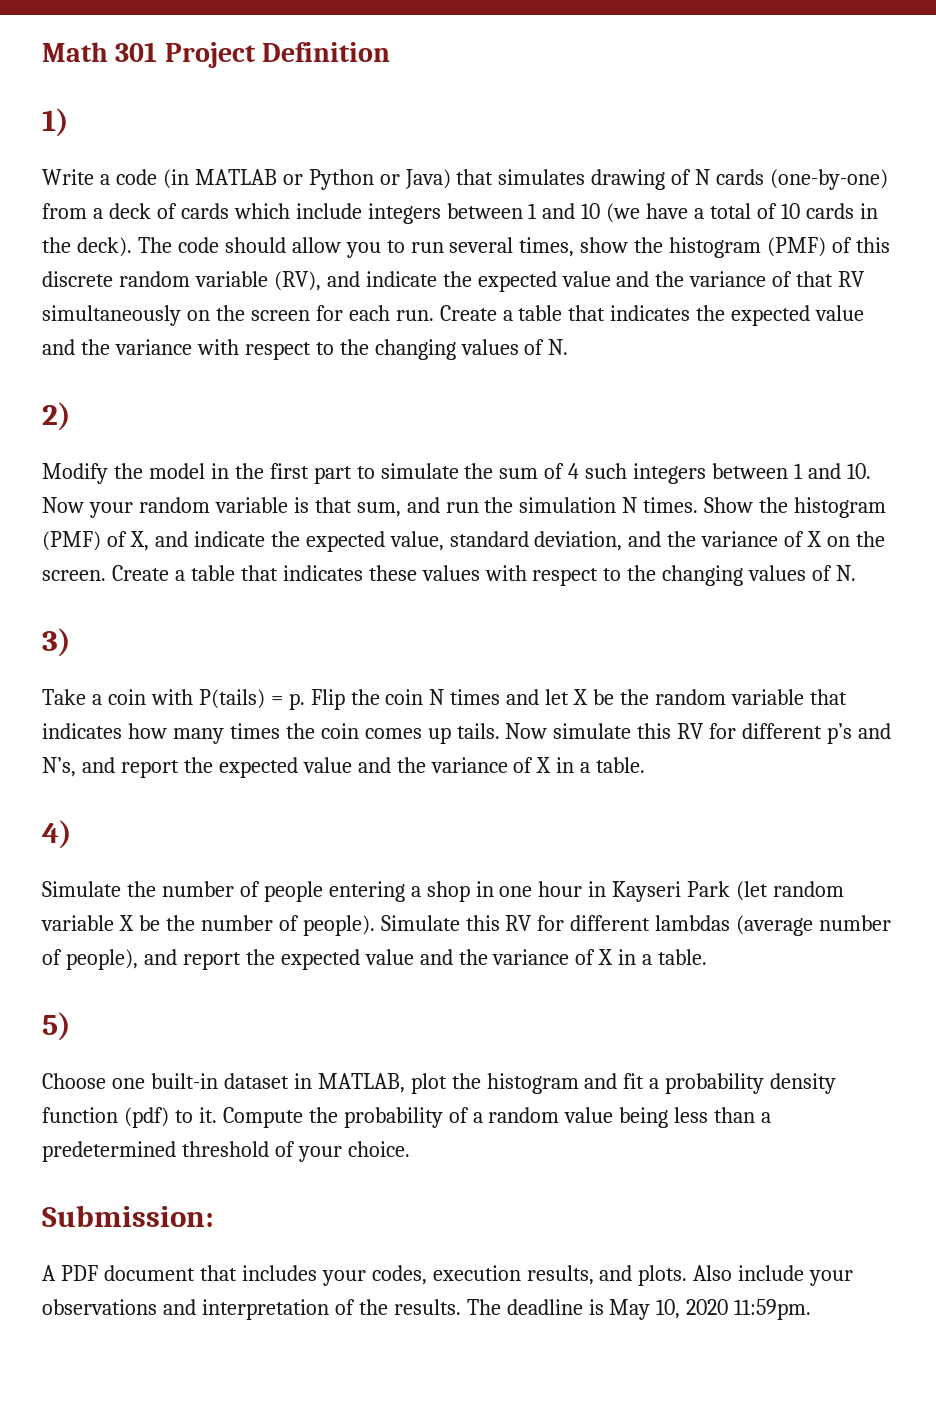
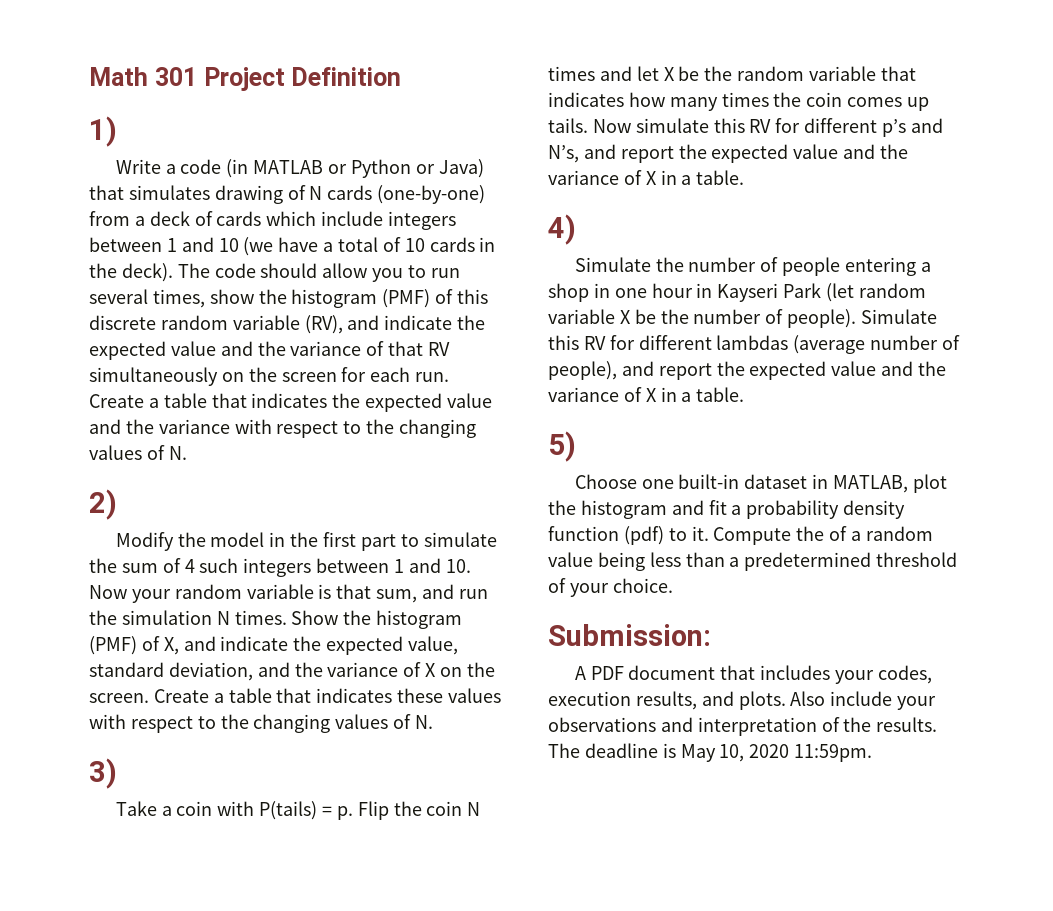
[343,1107,443,1128] probability -> (825, 533) none

